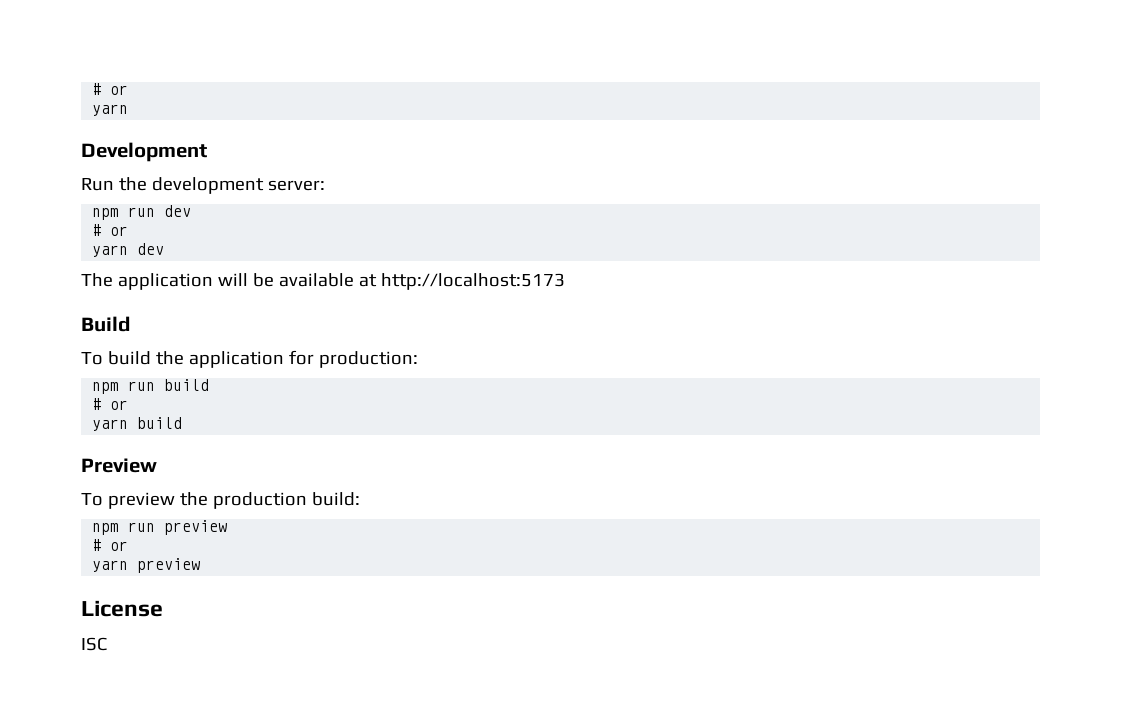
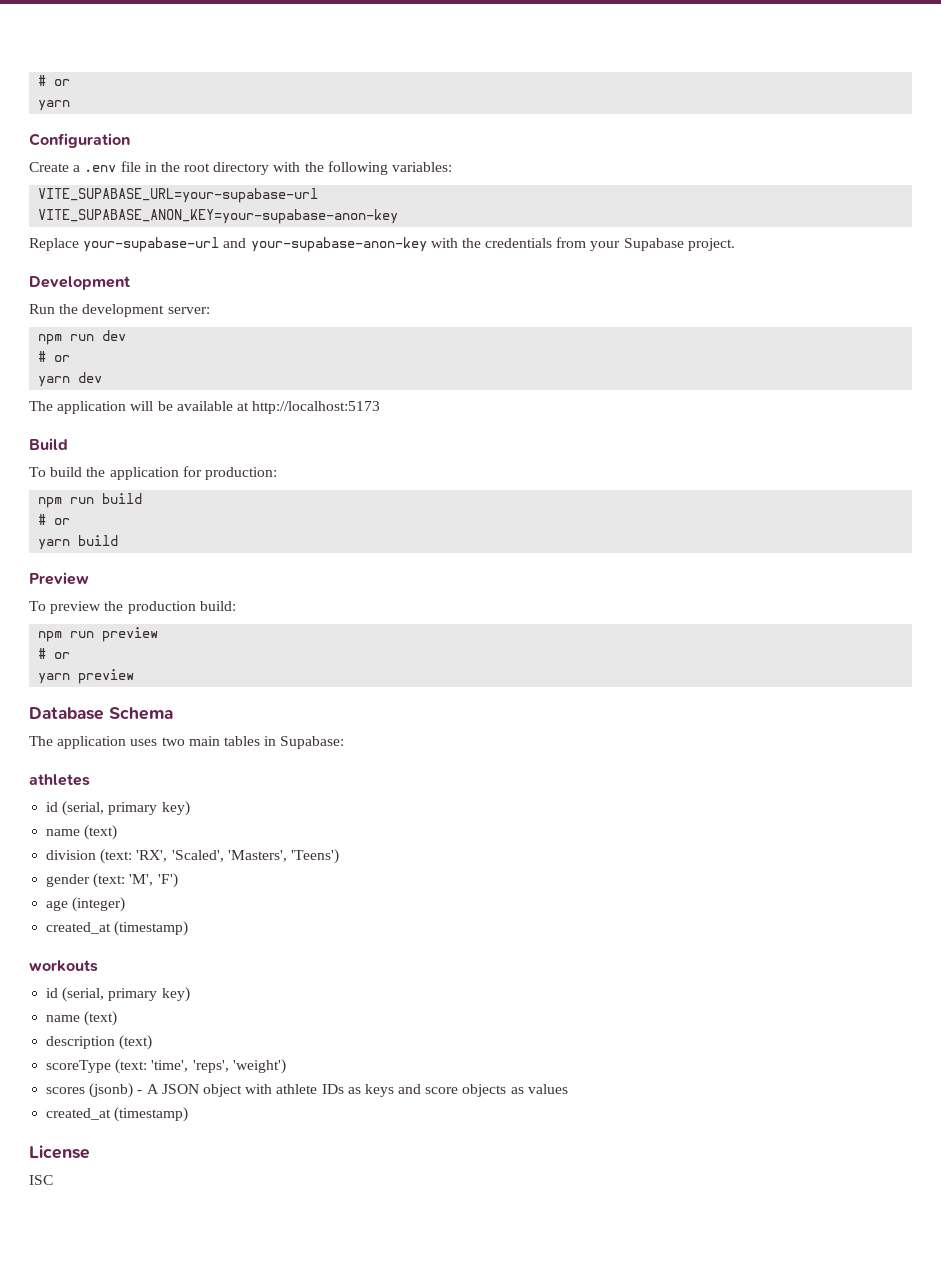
[92,83,129,95] [92,104,129,116] # or // yarn -> [38,75,71,86] [38,100,71,111] [29,133,130,148] [29,161,453,175] [38,188,319,203] [38,209,399,224] [29,237,735,252] # or // yarn // Configuration // Create a .env file in the root directory with the following variables: // VITE_SUPABASE_URL=your-supabase-url // VITE_SUPABASE_ANON_KEY=your-supabase-anon-key // Replace your-supabase-url and your-supabase-anon-key with the credentials from your Supabase project.
(201, 565) none -> [29,707,173,720] [29,736,345,749] [29,774,90,786] [46,801,190,816] [46,825,118,840] [46,849,339,864] [46,873,178,888] [46,897,126,912] [46,921,189,936] [29,960,98,972] [46,987,190,1002] [46,1011,118,1026] [46,1035,153,1050] [46,1059,286,1074] [46,1083,568,1098] [46,1107,189,1122] // Database Schema // The application uses two main tables in Supabase: // athletes // id (serial, primary key) // name (text) // division (text: 'RX', 'Scaled', 'Masters', 'Teens') // gender (text: 'M', 'F') // age (integer) // created_at (timestamp) // workouts // id (serial, primary key) // name (text) // description (text) // scoreType (text: 'time', 'reps', 'weight') // scores (jsonb) - A JSON object with athlete IDs as keys and score objects as values // created_at (timestamp)

